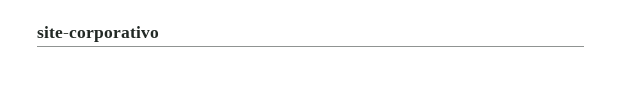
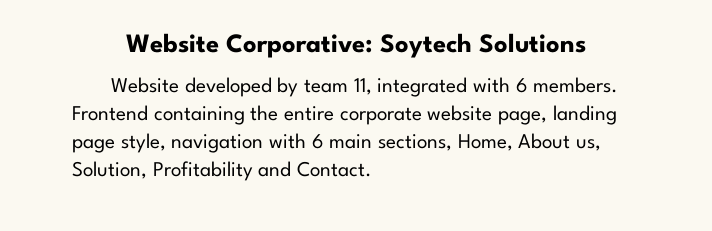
[37,26,159,42] site-corporativo -> [125,33,587,58] [110,77,619,97] [72,105,617,125] [72,133,602,153] [72,161,373,181] Website Corporative: Soytech Solutions // Website developed by team 11, integrated with 6 members. Frontend containing the entire corporate website page, landing page style, navigation with 6 main sections, Home, About us, Solution, Profitability and Contact.

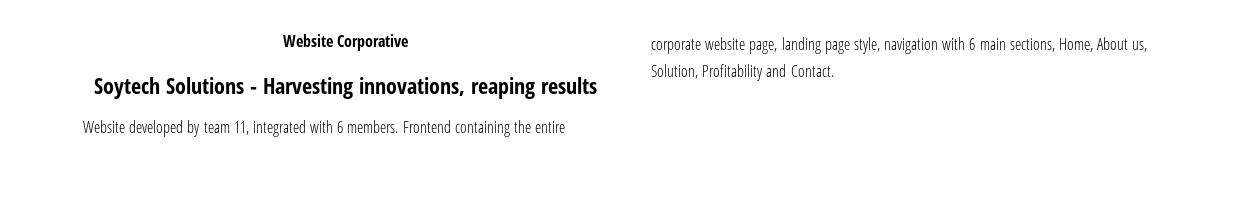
[125,33,373,58] Website Corporative: -> [282,34,409,51] Website Corporative //
(587, 43) none -> [250,77,597,99] - Harvesting innovations, reaping results

